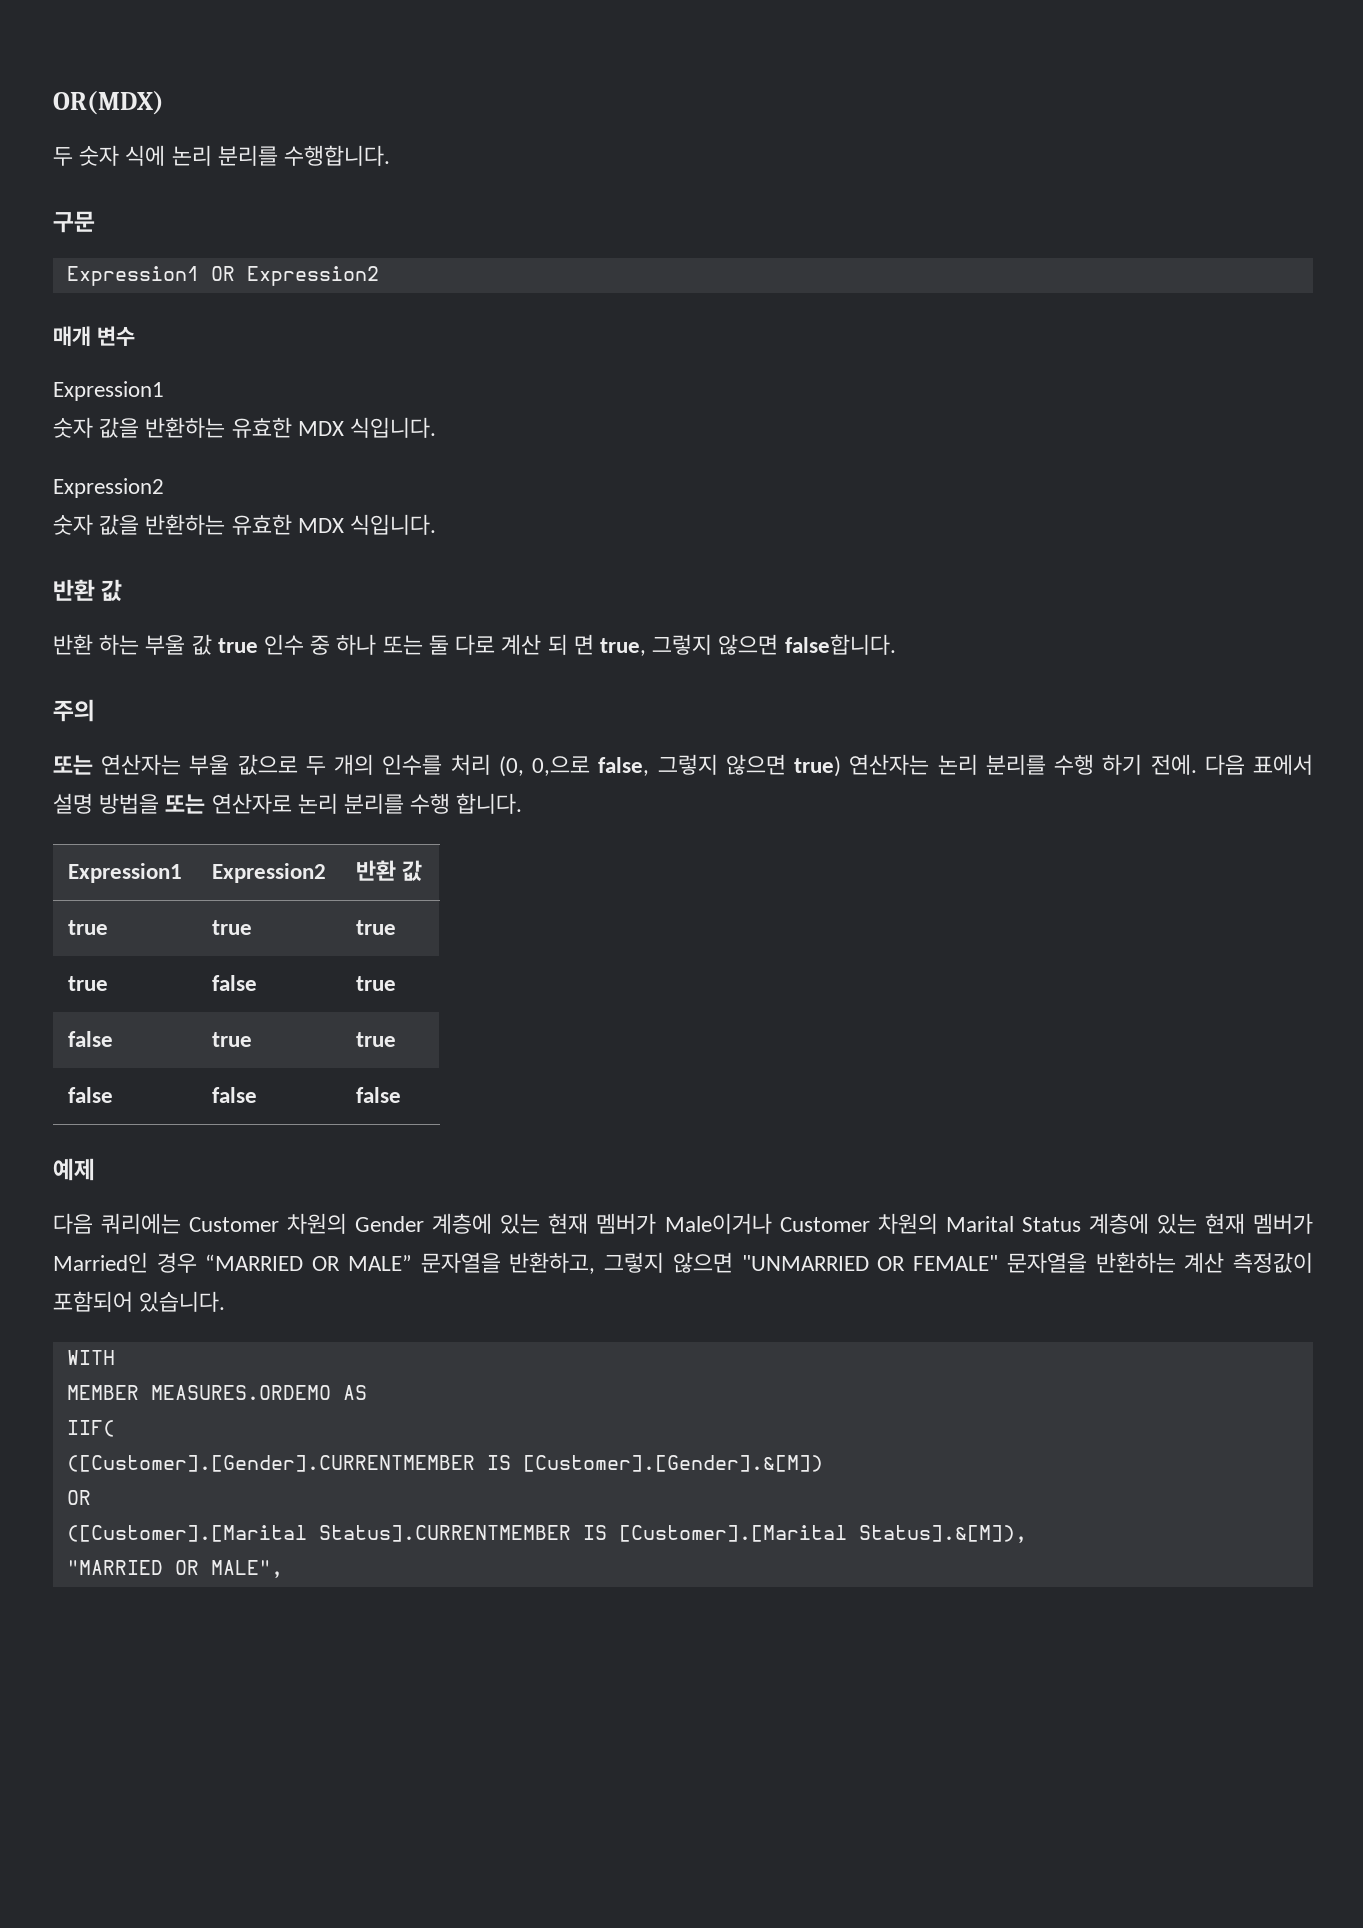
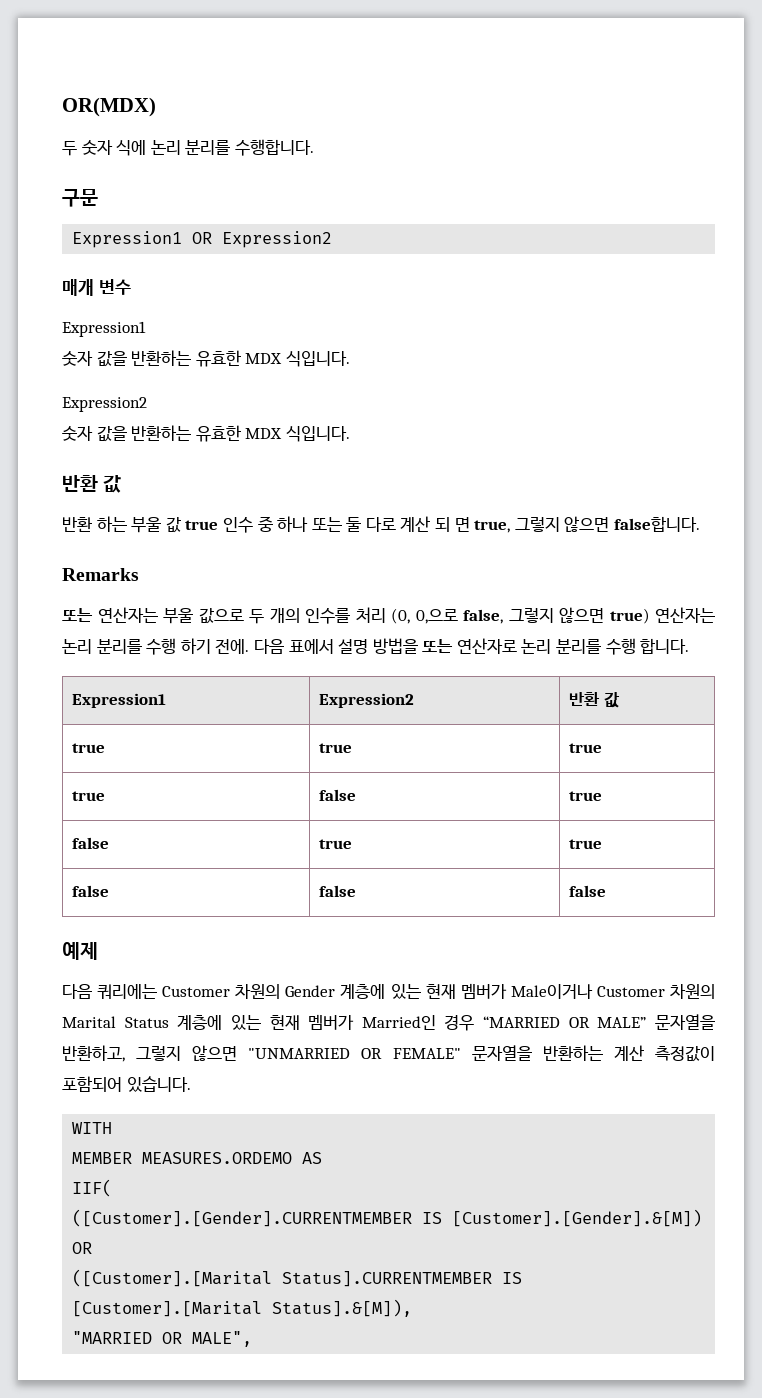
[53,699,95,722] 주의 -> [62,568,139,581] Remarks

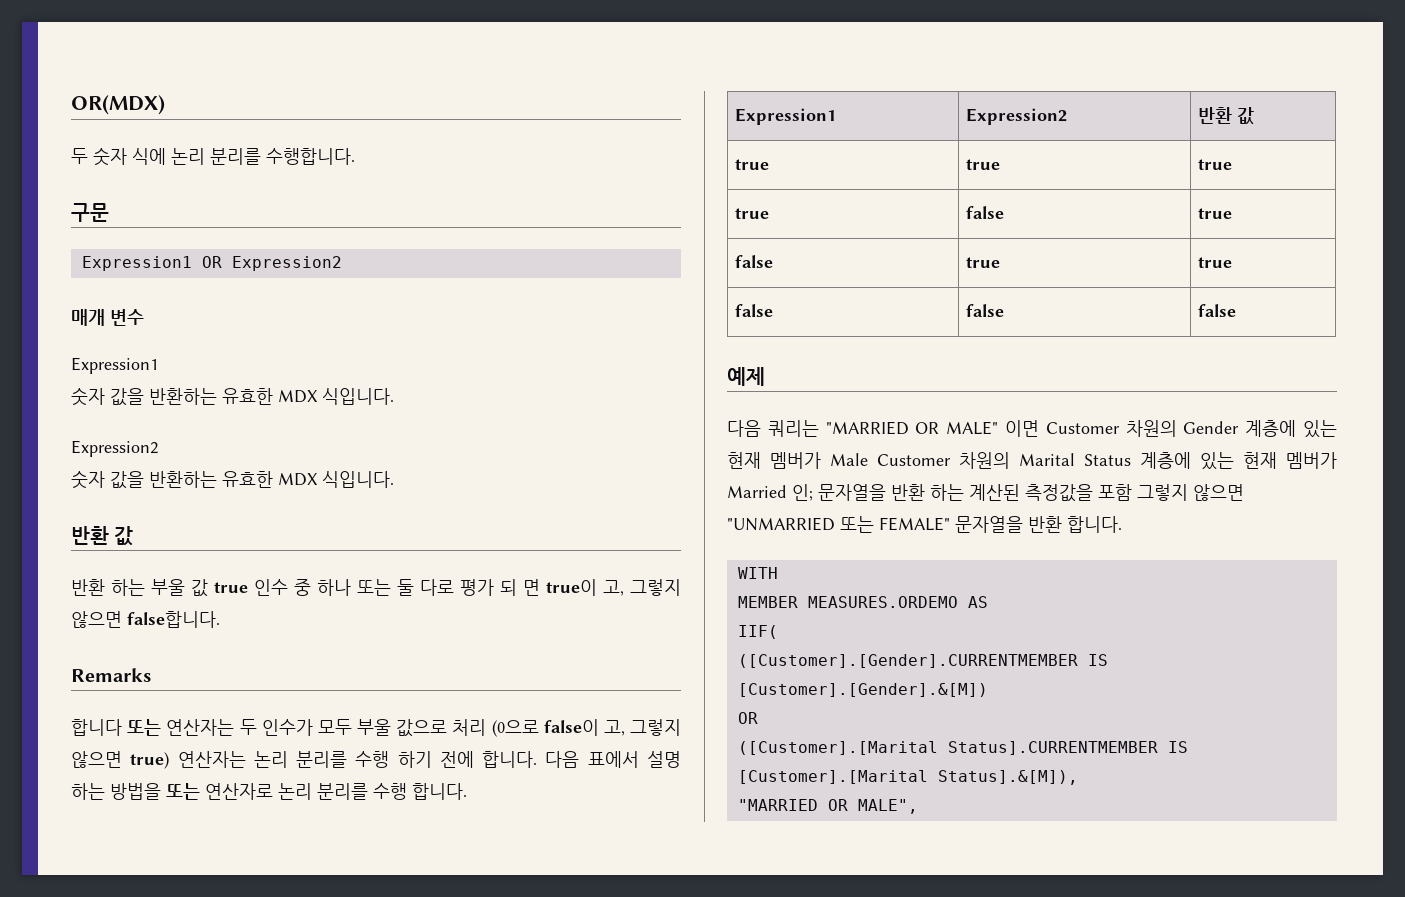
[400,516,431,532] 계산 -> [460,579,494,596] 평가
[474,520,511,533] true, -> [546,579,624,596] true이 고,
(139, 574) none -> [71,719,122,736] 합니다
[163,607,503,624] 부울 값으로 두 개의 인수를 처리 (0, 0,으로 false, -> [239,719,625,737] 두 인수가 모두 부울 값으로 처리 (0으로 false이 고,
[215,639,250,654] 전에. -> [439,751,538,768] 전에 합니다.
(369, 646) none -> [71,783,105,800] 하는
[97,984,158,999] 쿼리에는 -> [767,420,1039,437] 쿼리는 "MARRIED OR MALE" 이면
[510,984,593,999] Male이거나 -> [830,453,868,466] Male
[361,1014,715,1031] [62,1045,125,1062] Married인 경우 “MARRIED OR MALE” 문자열을 반환하고, -> [727,484,1132,502] Married 인; 문자열을 반환 하는 계산된 측정값을 포함
[361,1048,383,1059] OR -> [840,516,874,533] 또는
[542,1045,715,1062] [62,1076,191,1092] 반환하는 계산 측정값이 포함되어 있습니다. -> [1028,516,1122,533] 반환 합니다.

